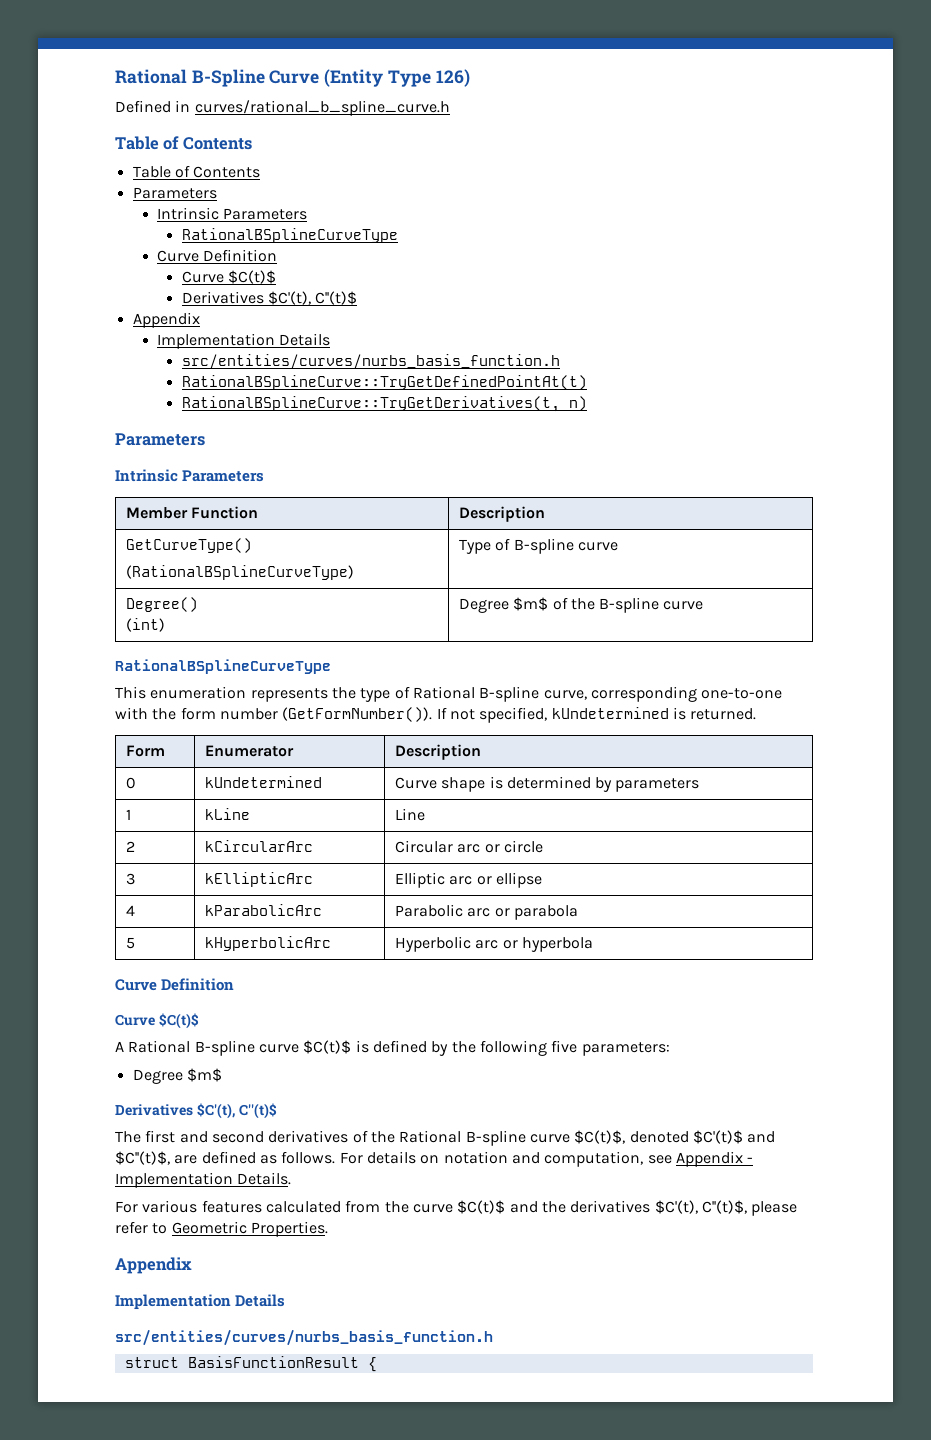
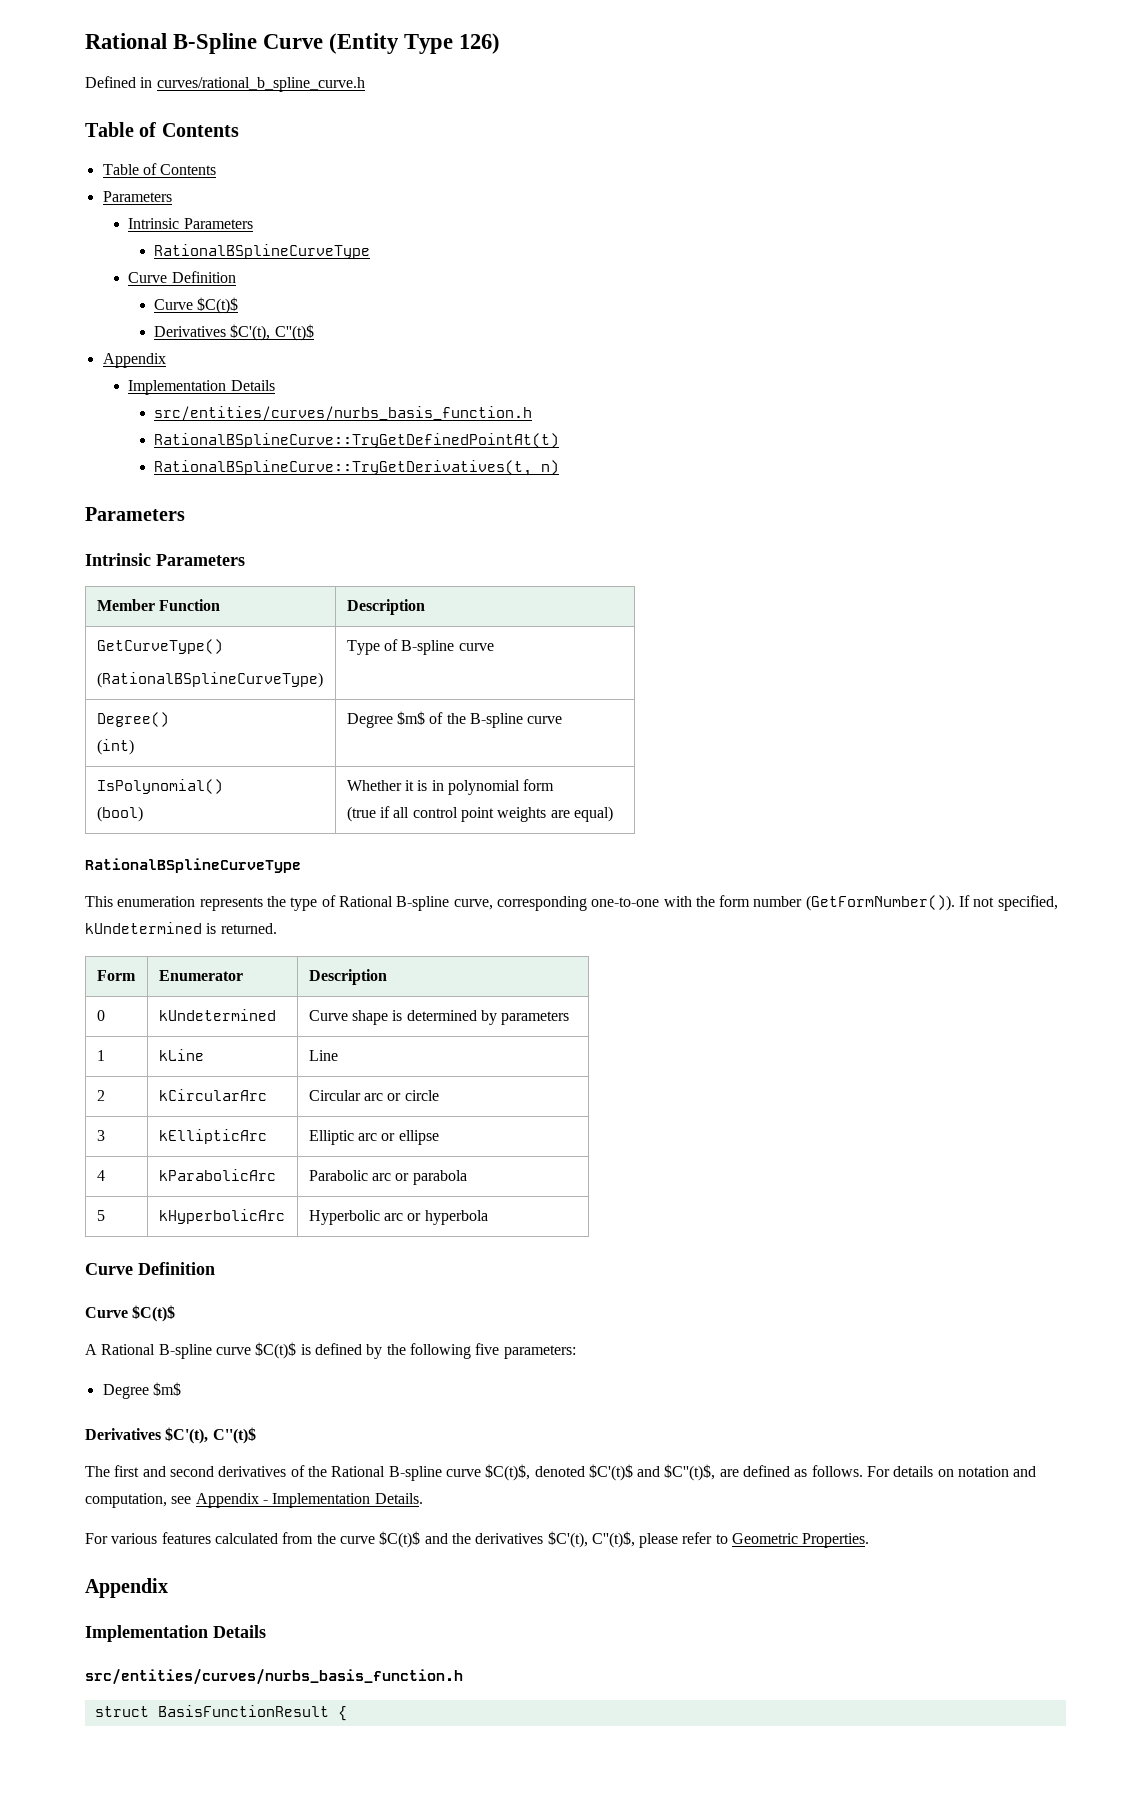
(704, 605) none -> [96,779,223,794] [96,806,143,822] [346,779,555,795] [346,806,613,822] // IsPolynomial() // (bool) | Whether it is in polynomial form // (true if all control point weights are equal)

